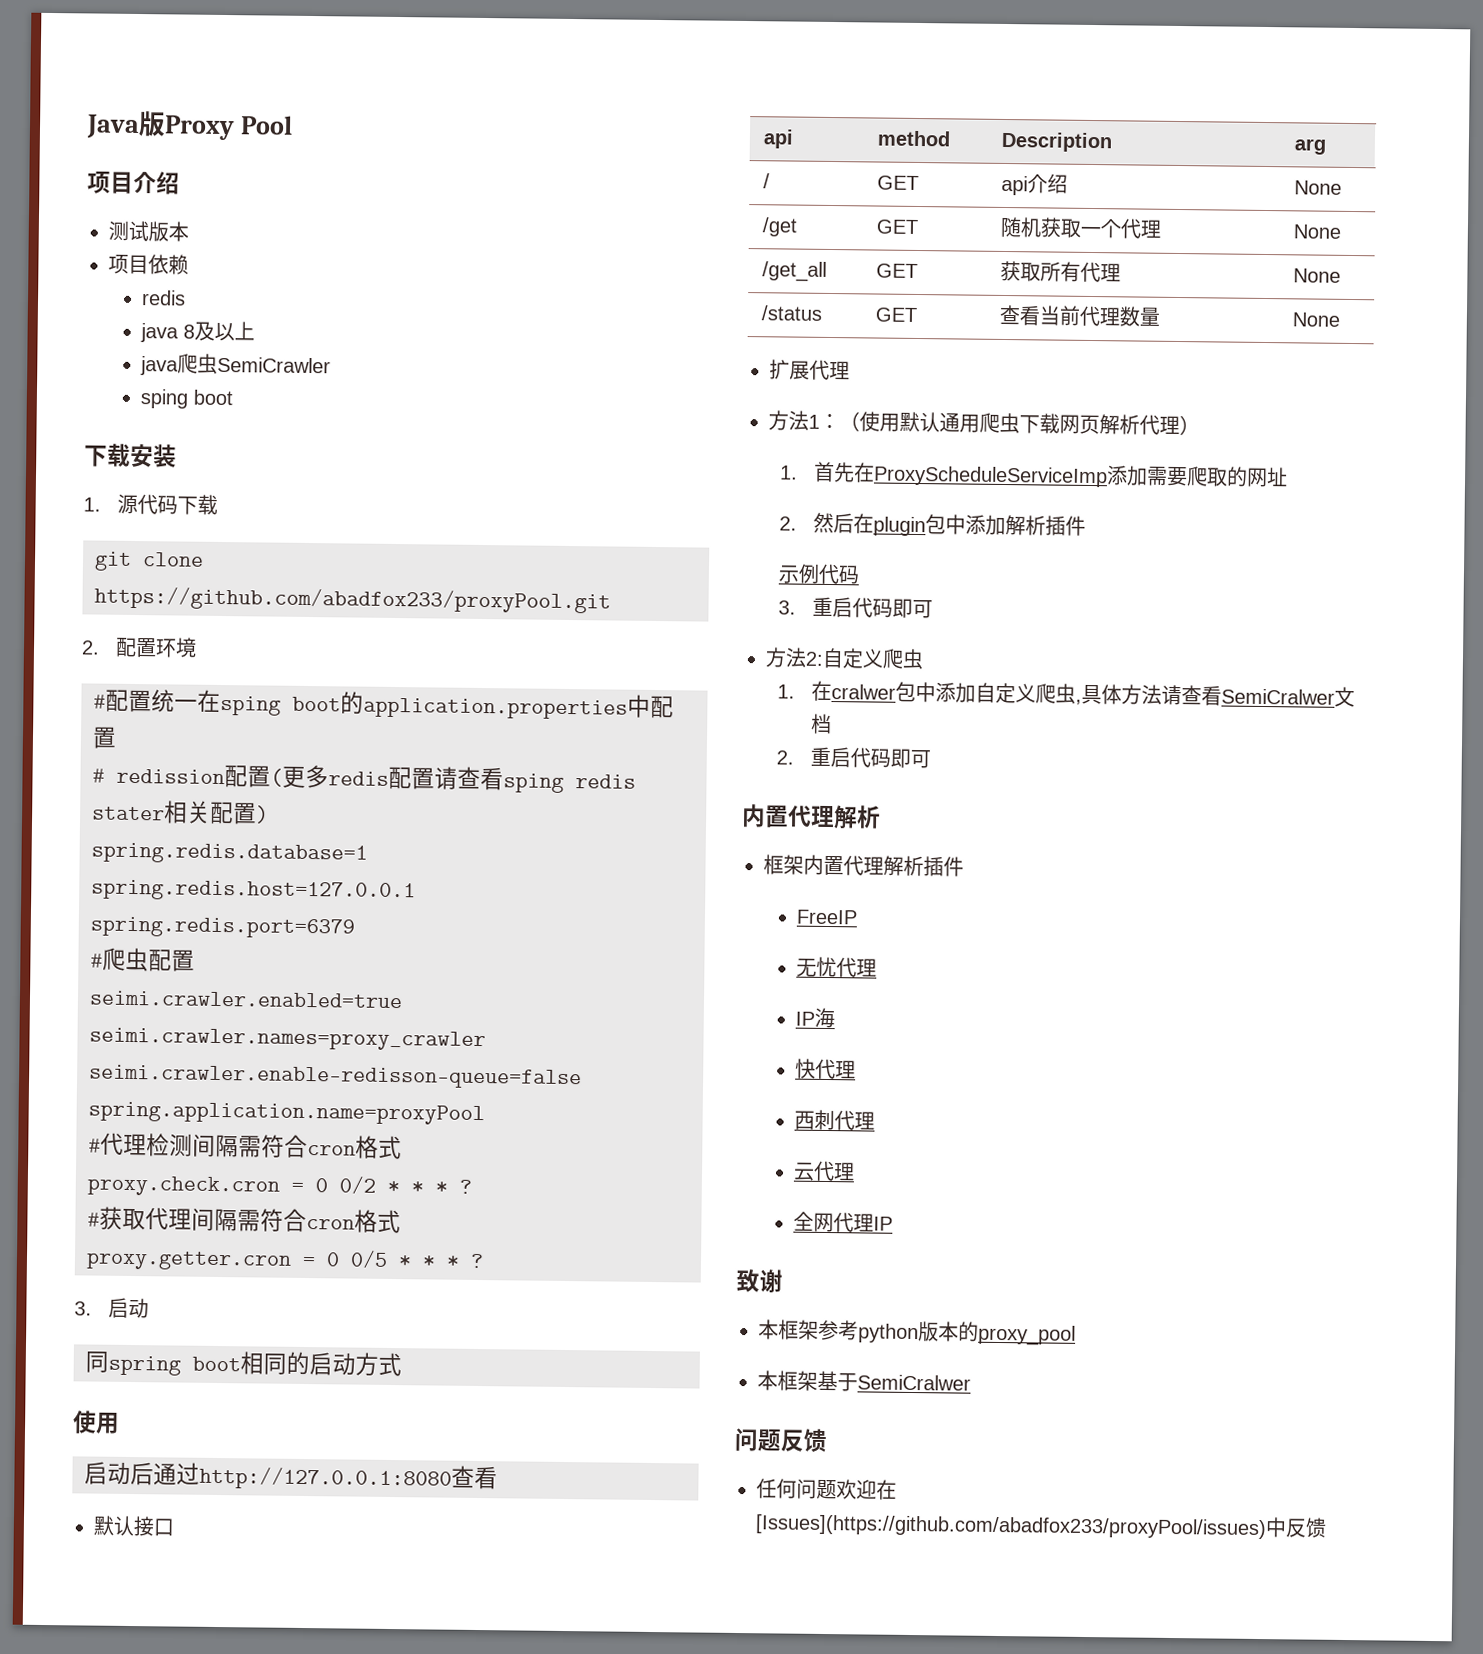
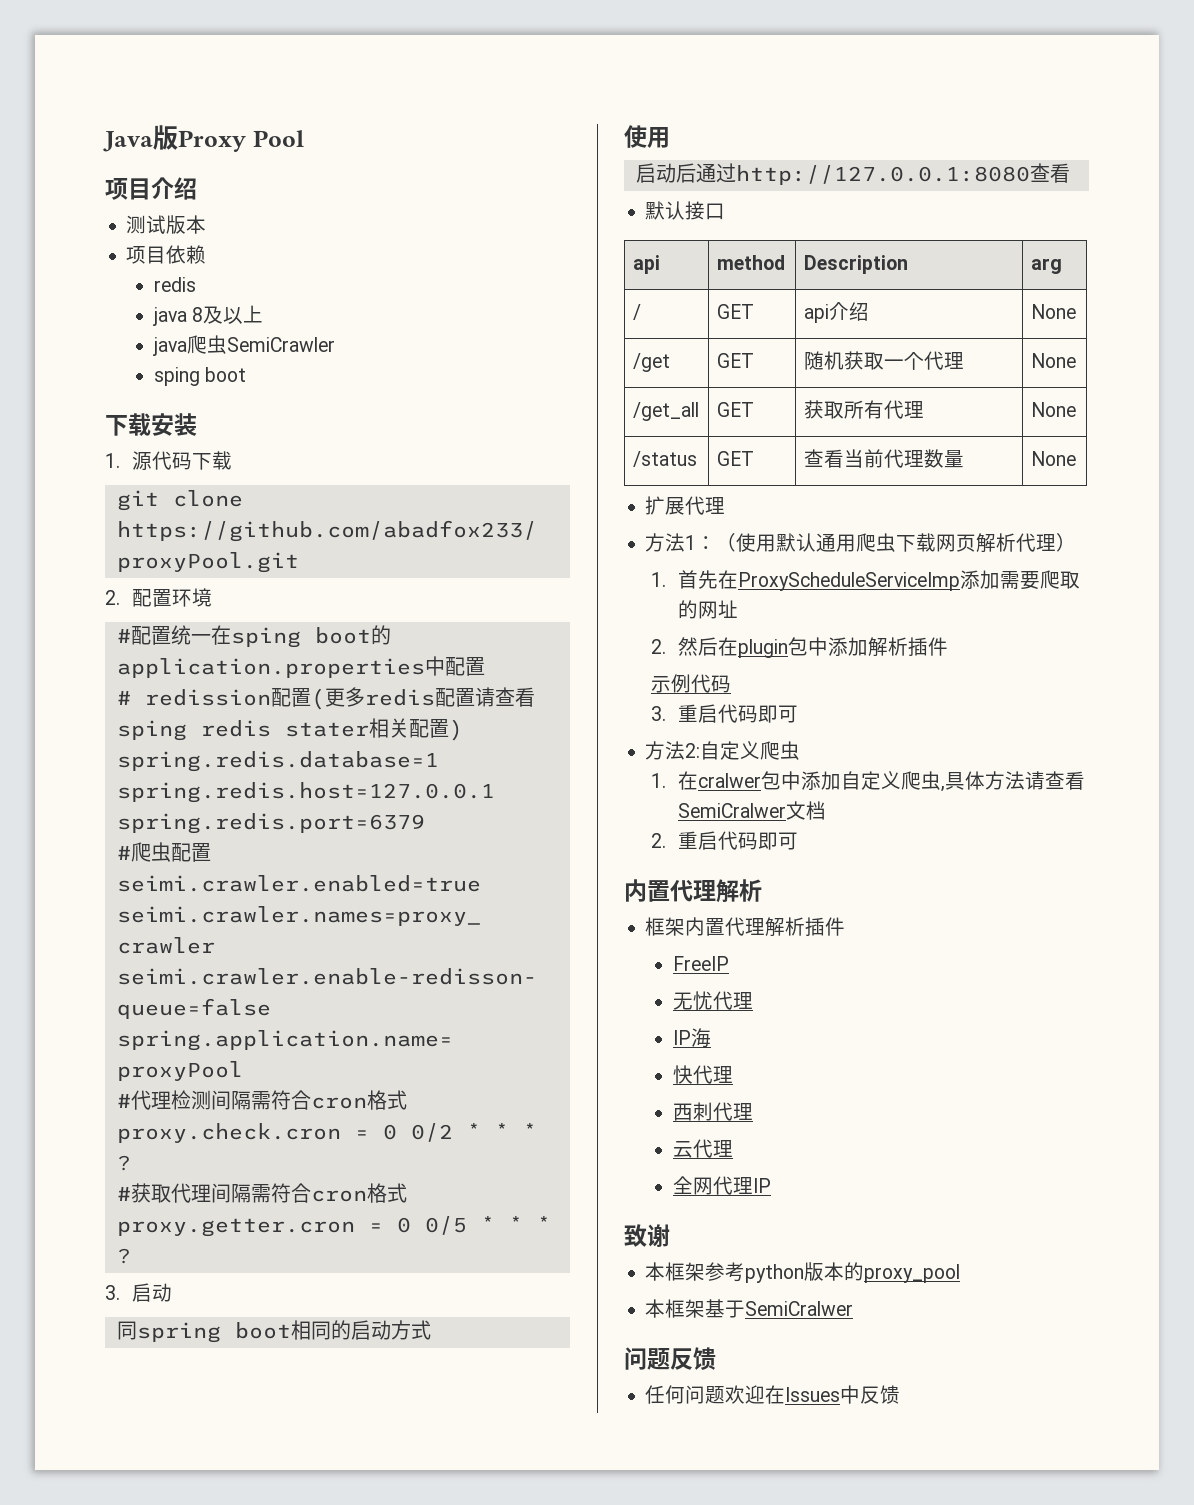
[755,1514,1267,1540] [Issues](https://github.com/abadfox233/proxyPool/issues) -> [785,1387,841,1402] Issues

